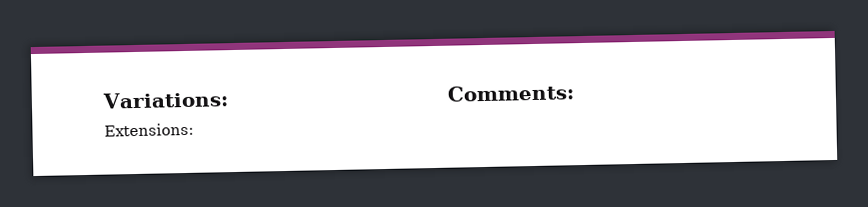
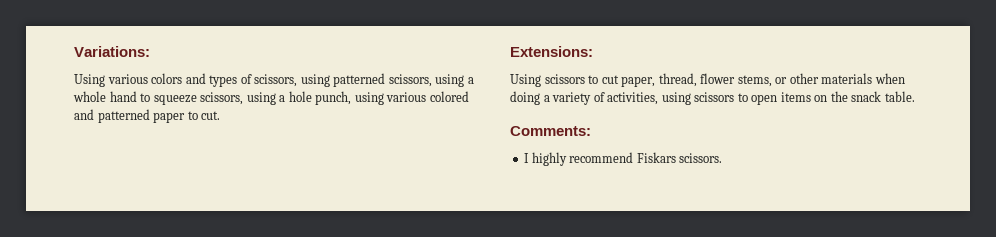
[104,122,194,137] [447,84,574,102] Extensions: // Comments: -> [74,73,474,87] [73,91,469,105] [74,109,221,123] [510,46,593,57] [510,73,905,87] [510,91,915,105] [510,126,591,136] [524,152,723,166] Using various colors and types of scissors, using patterned scissors, using a whole hand to squeeze scissors, using a hole punch, using various colored and patterned paper to cut. // Extensions: // Using scissors to cut paper, thread, flower stems, or other materials when doing a variety of activities, using scissors to open items on the snack table. // Comments: // I highly recommend Fiskars scissors.

